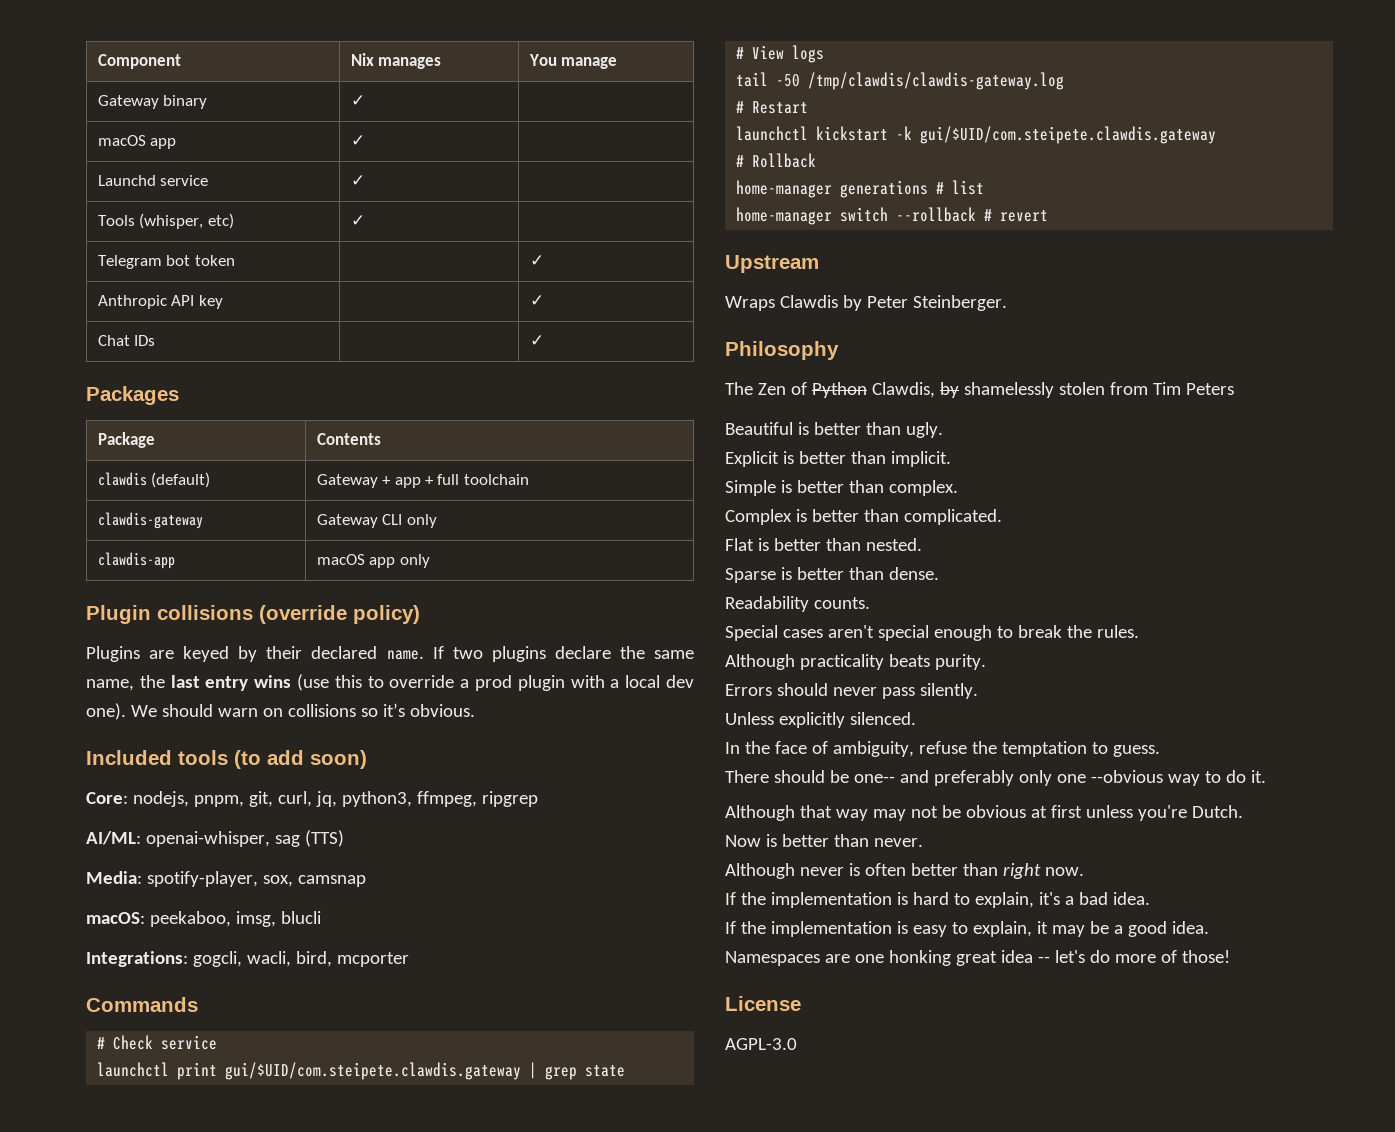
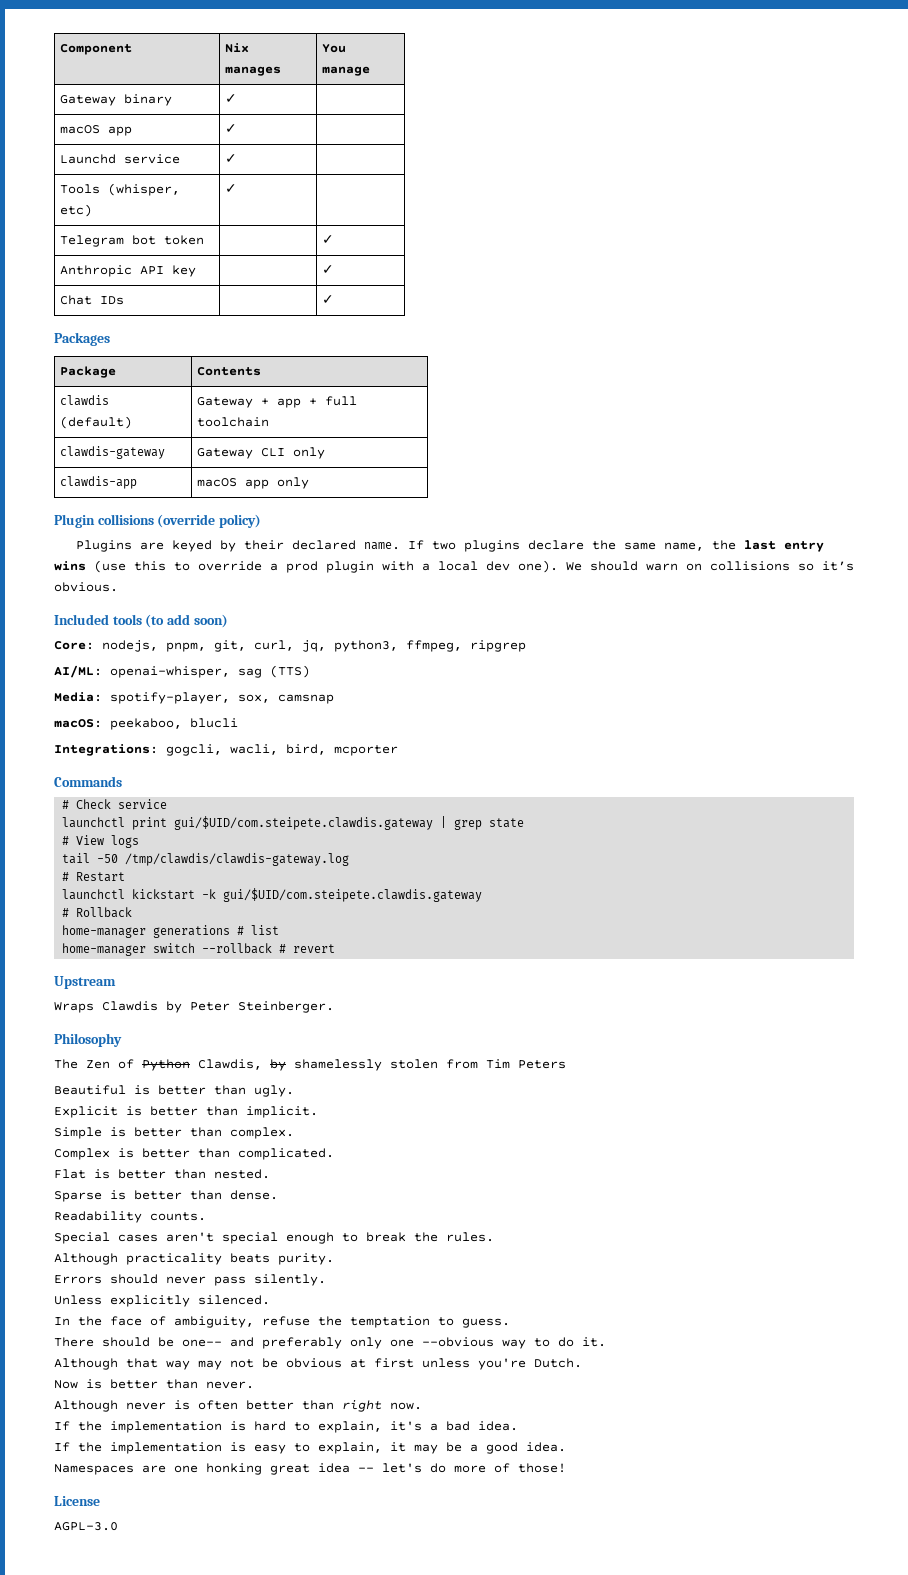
[235,911,276,927] imsg, -> (182, 724) none

